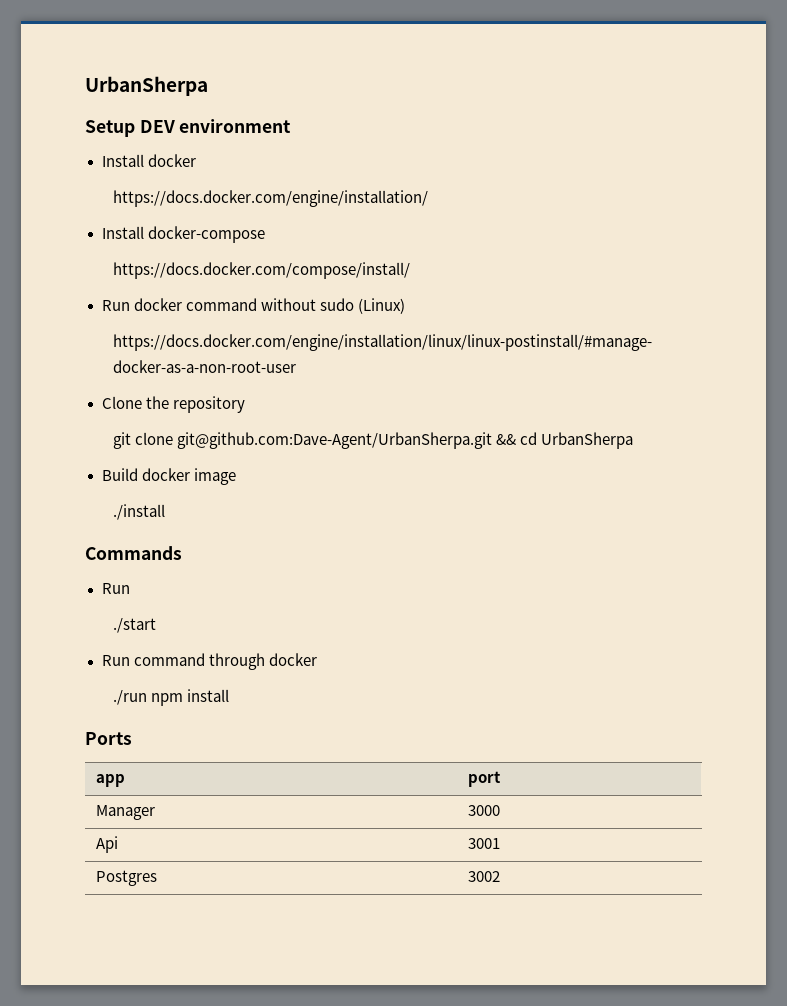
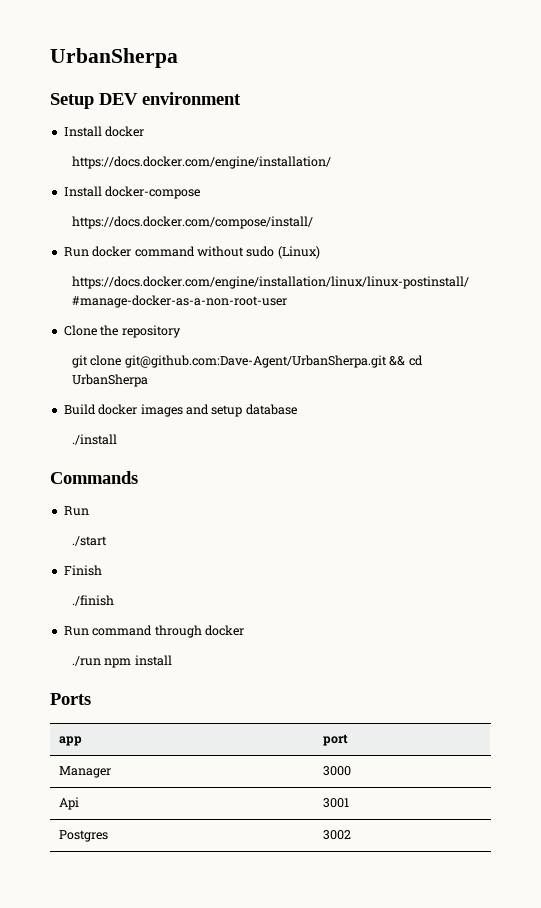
[193,468,236,485] image -> [140,404,297,417] images and setup database
(156, 625) none -> [63,565,102,576] [72,595,115,606] // Finish // ./finish

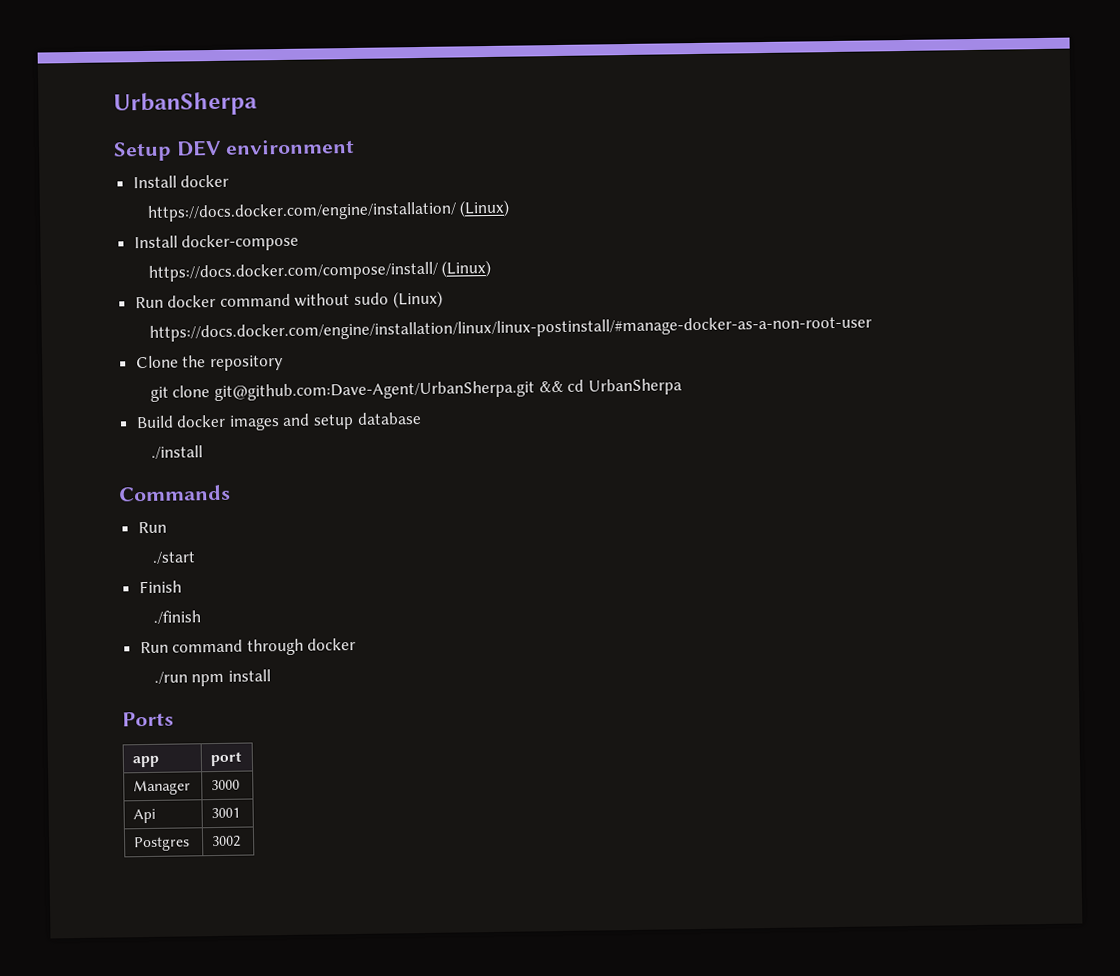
(332, 162) none -> [459,199,511,218] (Linux)
(314, 222) none -> [441,259,492,278] (Linux)

